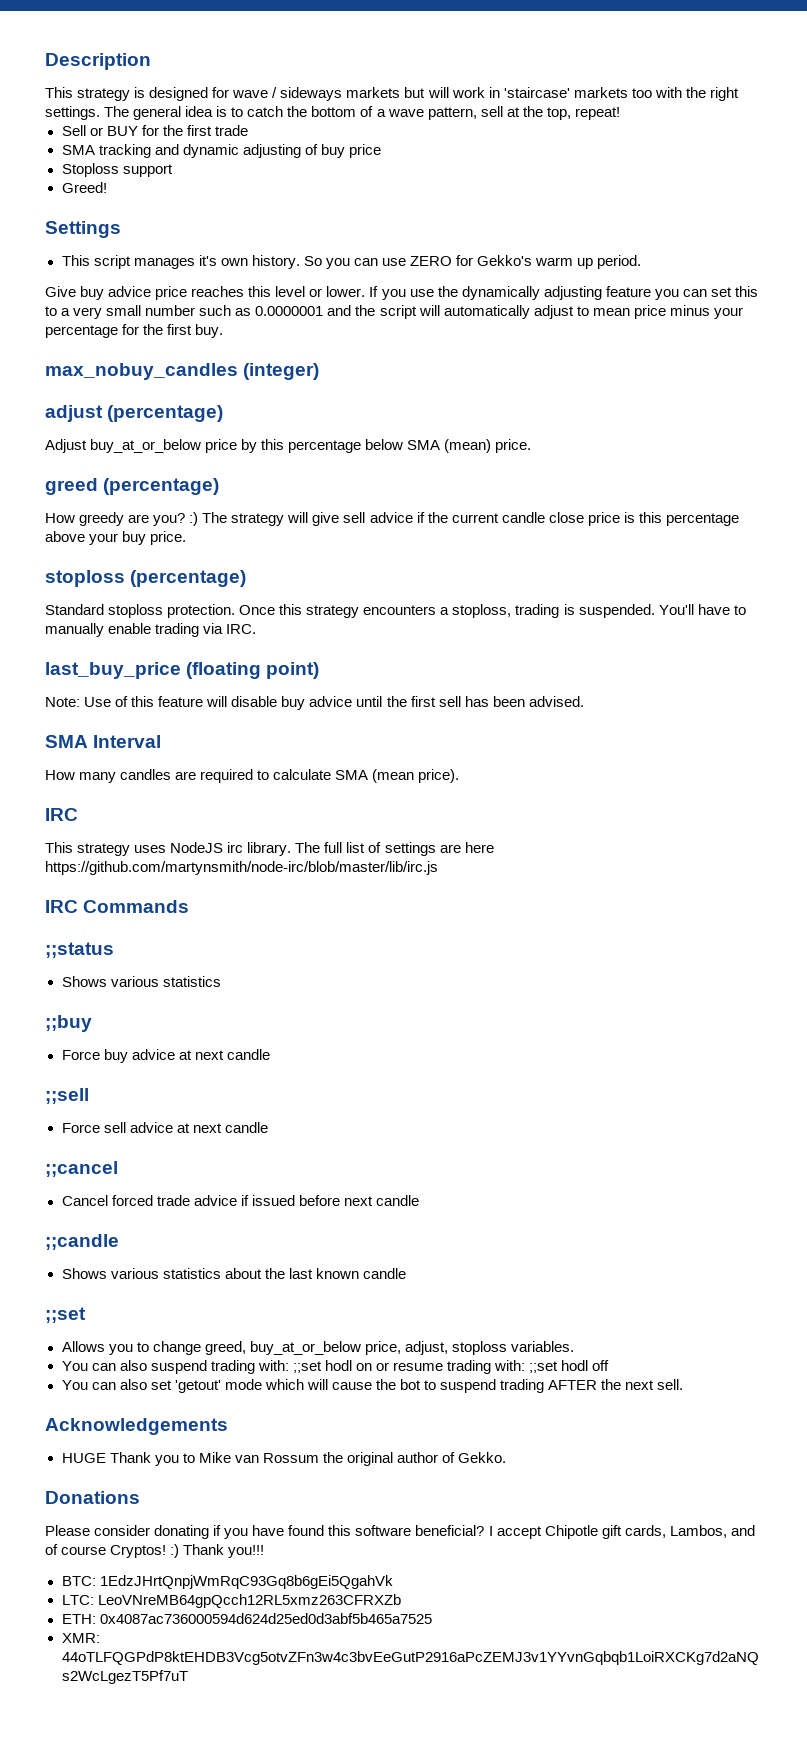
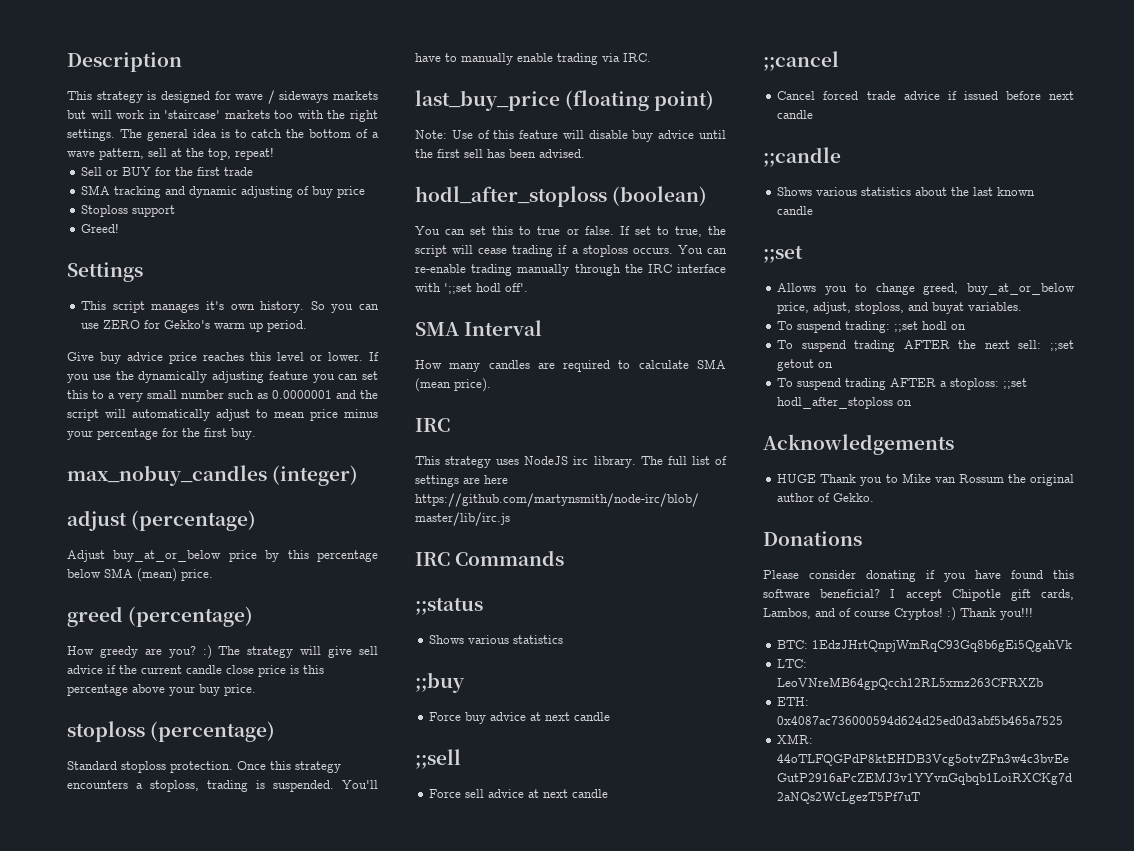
(584, 701) none -> [415,186,708,207] [415,226,726,237] [415,245,727,257] [415,264,726,276] [415,283,528,294] // hodl_after_stoploss (boolean) // You can set this to true or false. If set to true, the script will cease trading if a stoploss occurs. You can re-enable trading manually through the IRC interface with ';;set hodl off'.
[451,1341,574,1355] [61,1360,610,1374] [61,1379,437,1393] stoploss variables. // You can also suspend trading with: ;;set hodl on or resume trading with: ;;set hodl off // You can also set 'getout' mode which will cause the bot to -> [855,302,1023,314] [777,321,967,333] [777,340,794,349] stoploss, and buyat variables. // To suspend trading: ;;set hodl on // To
[657,1379,684,1390] sell. -> [1018,340,1074,351] [777,359,834,371] [777,378,1028,390] [777,397,913,409] sell: ;;set getout on // To suspend trading AFTER a stoploss: ;;set hodl_after_stoploss on

